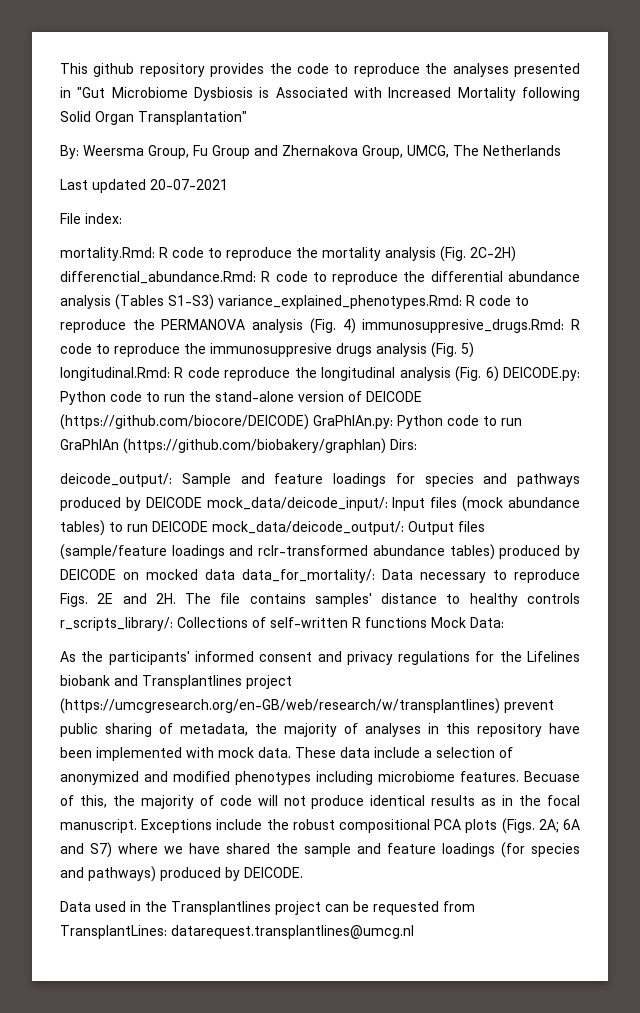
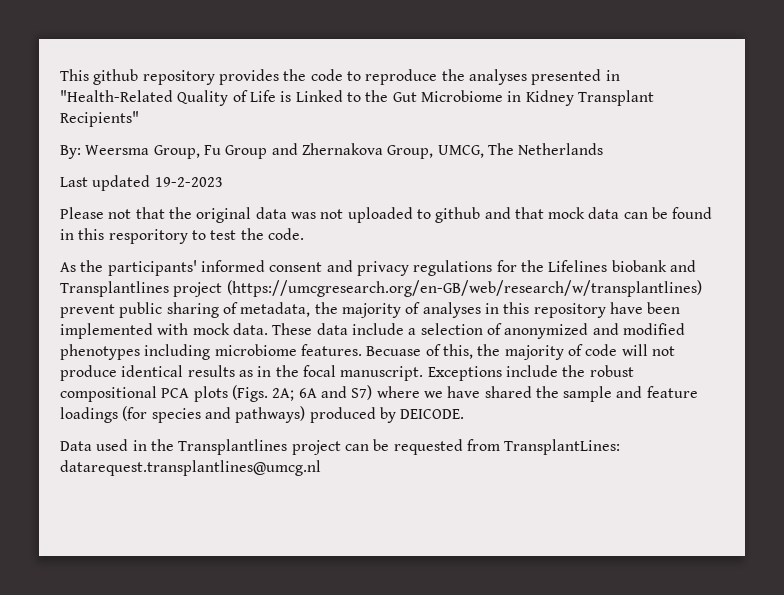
[77,87,580,101] [60,111,247,125] "Gut Microbiome Dysbiosis is Associated with Increased Mortality following Solid Organ Transplantation" -> [60,90,654,106] [60,111,139,127] "Health-Related Quality of Life is Linked to the Gut Microbiome in Kidney Transplant Recipients"
[150,179,228,190] [60,213,122,224] [60,246,516,262] [60,271,580,285] [60,294,529,310] [60,318,580,334] [60,342,474,358] [60,366,581,382] [60,391,422,405] [60,414,522,430] [60,438,417,454] [60,473,580,487] [60,496,580,512] [60,520,485,536] [60,544,580,560] [60,569,580,583] [60,593,580,607] [60,617,504,631] 20-07-2021 // File index: // mortality.Rmd: R code to reproduce the mortality analysis (Fig. 2C-2H) differenctial_abundance.Rmd: R code to reproduce the differential abundance analysis (Tables S1-S3) variance_explained_phenotypes.Rmd: R code to reproduce the PERMANOVA analysis (Fig. 4) immunosuppresive_drugs.Rmd: R code to reproduce the immunosuppresive drugs analysis (Fig. 5) longitudinal.Rmd: R code reproduce the longitudinal analysis (Fig. 6) DEICODE.py: Python code to run the stand-alone version of DEICODE (https://github.com/biocore/DEICODE) GraPhlAn.py: Python code to run GraPhlAn (https://github.com/biobakery/graphlan) Dirs: // deicode_output/: Sample and feature loadings for species and pathways produced by DEICODE mock_data/deicode_input/: Input files (mock abundance tables) to run DEICODE mock_data/deicode_output/: Output files (sample/feature loadings and rclr-transformed abundance tables) produced by DEICODE on mocked data data_for_mortality/: Data necessary to reproduce Figs. 2E and 2H. The file contains samples' distance to healthy controls r_scripts_library/: Collections of self-written R functions Mock Data: -> [154,177,223,187] [60,207,713,223] [60,228,304,244] 19-2-2023 // Please not that the original data was not uploaded to github and that mock data can be found in this resporitory to test the code.

